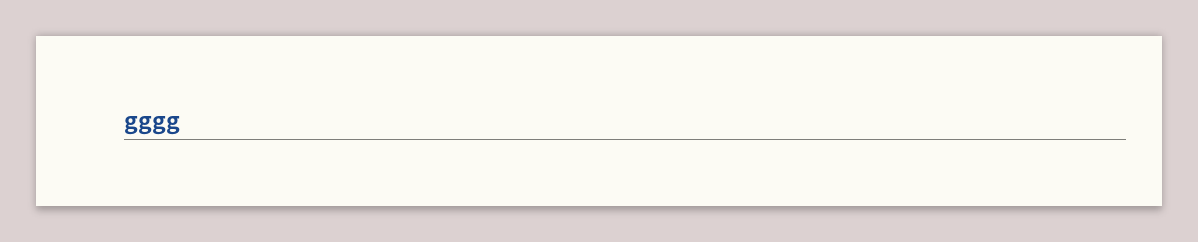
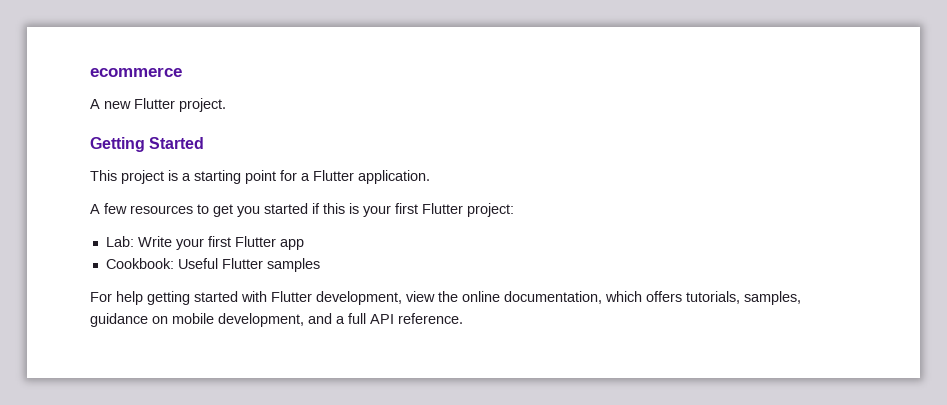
[124,116,180,135] gggg -> [90,67,182,77] [90,98,226,112] [90,137,205,152] [90,170,430,184] [90,203,514,217] [105,236,304,250] [105,258,320,272] [90,291,801,305] [90,313,463,327] ecommerce // A new Flutter project. // Getting Started // This project is a starting point for a Flutter application. // A few resources to get you started if this is your first Flutter project: // Lab: Write your first Flutter app // Cookbook: Useful Flutter samples // For help getting started with Flutter development, view the online documentation, which offers tutorials, samples, guidance on mobile development, and a full API reference.

